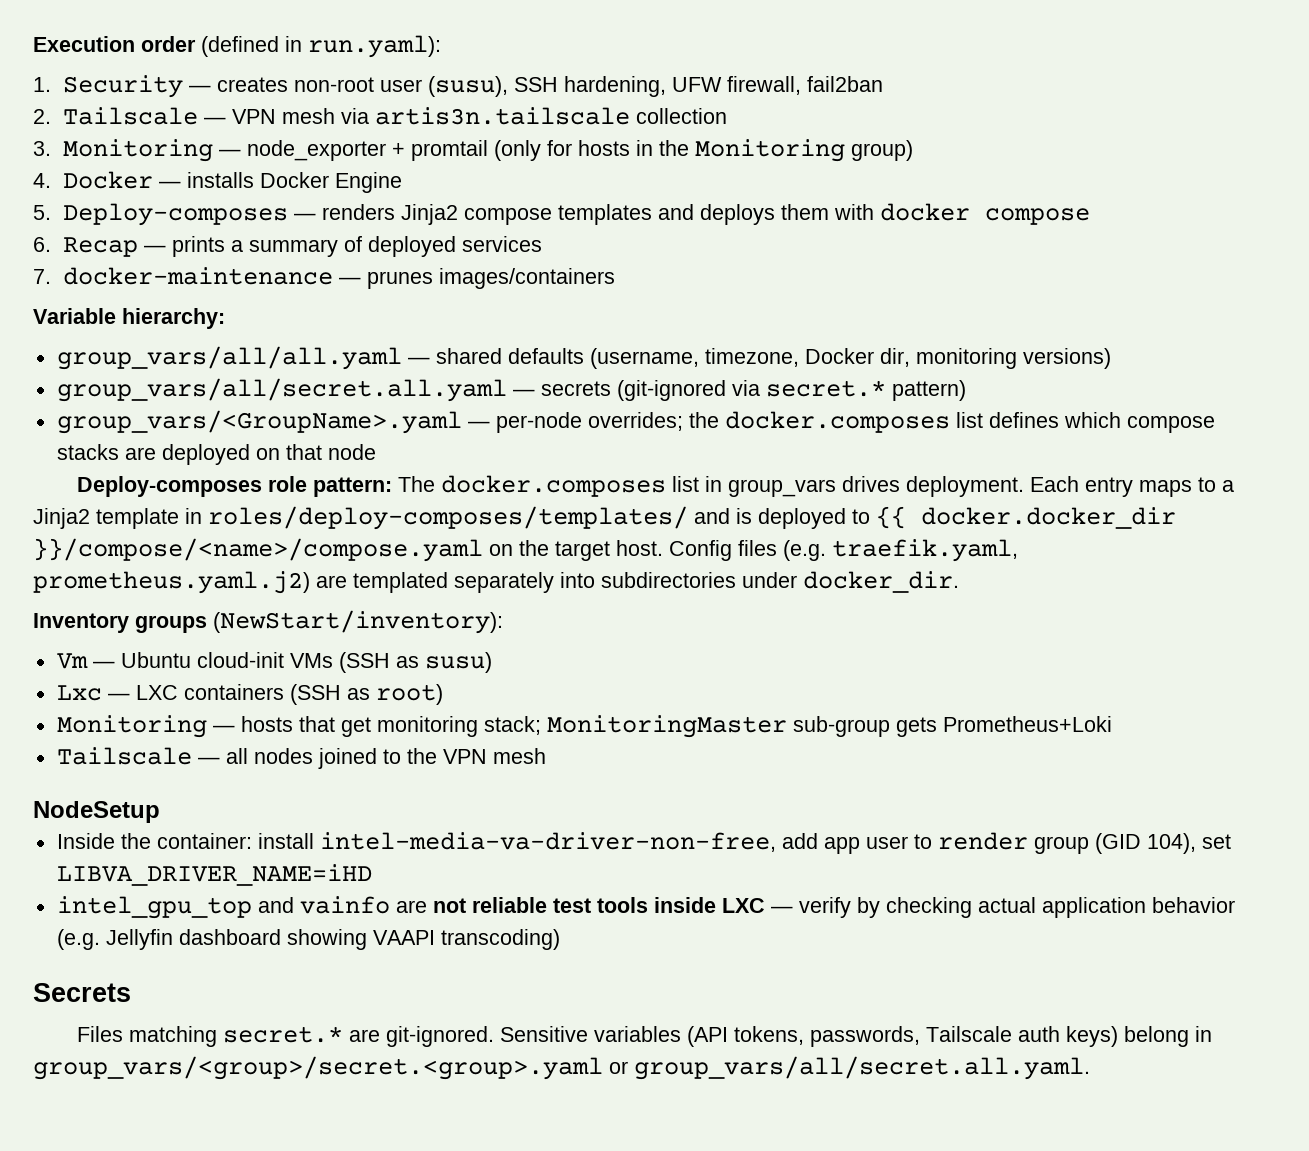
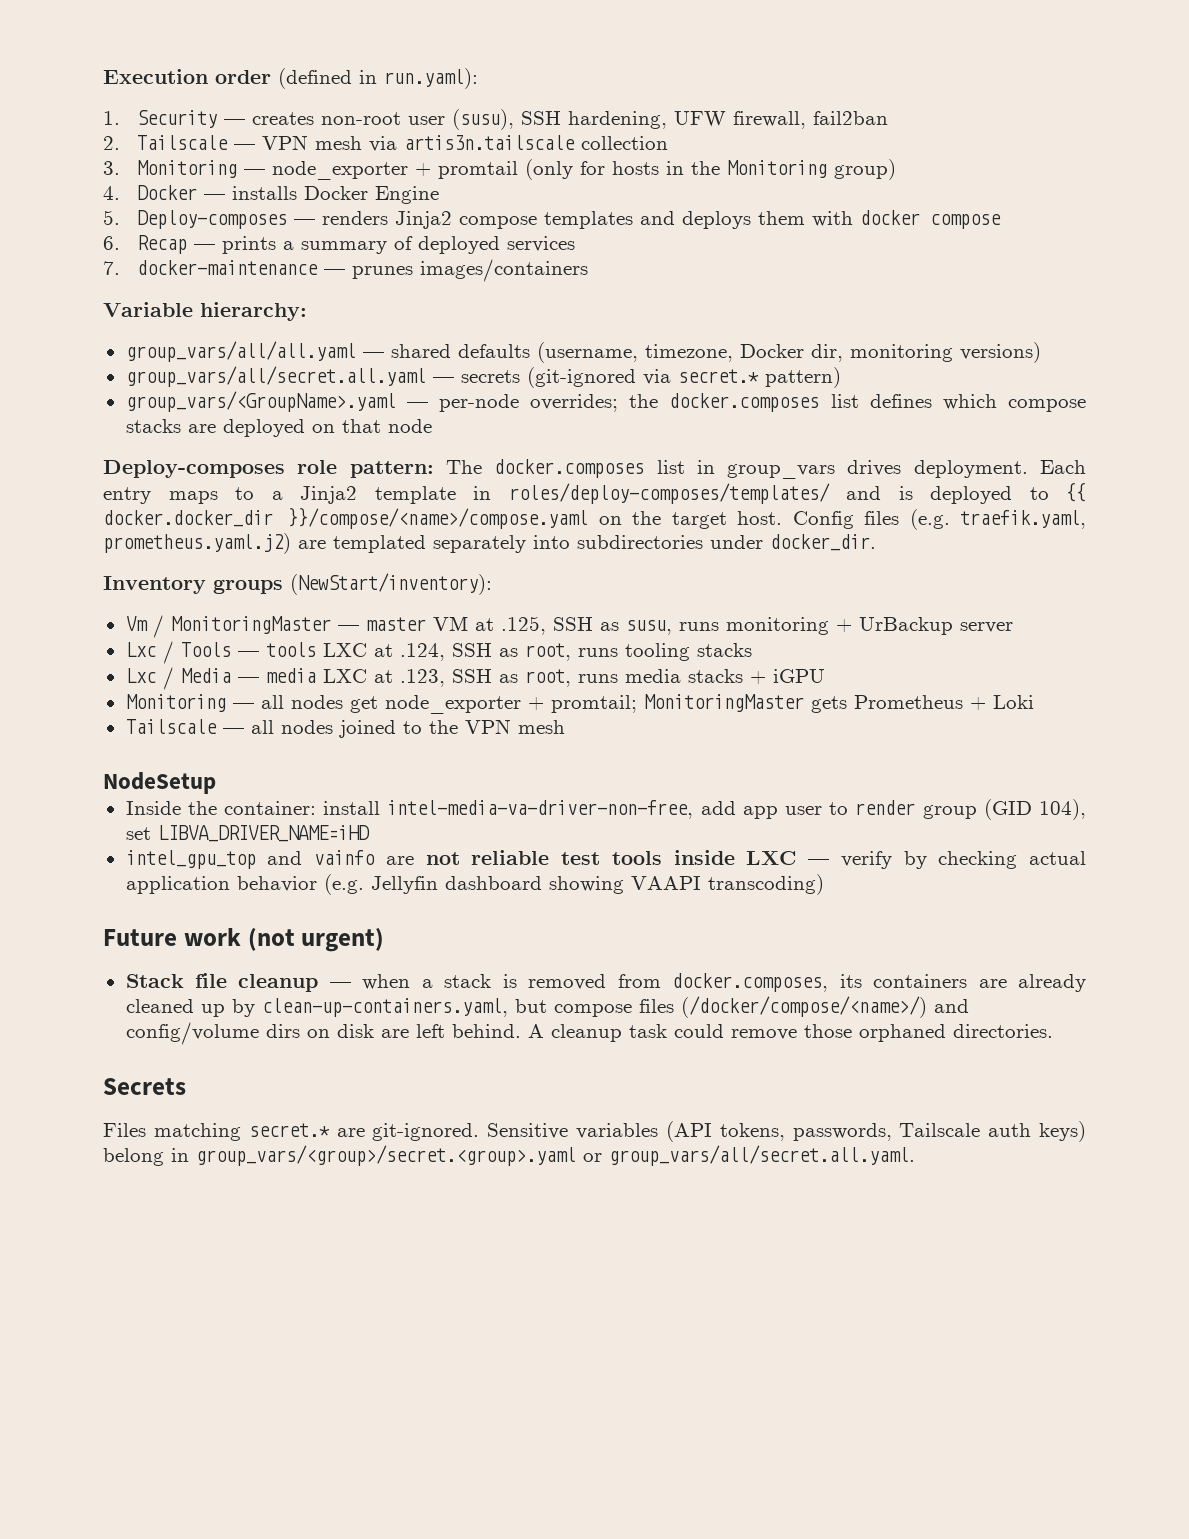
[92,652,492,673] [56,684,443,705] [56,715,1112,738] — Ubuntu cloud-init VMs (SSH as susu) // Lxc — LXC containers (SSH as root) // Monitoring — hosts that get monitoring stack; MonitoringMaster sub-group gets Prometheus+Loki -> [152,615,1013,638] [125,641,752,664] [125,667,825,690] [125,694,1034,714] / MonitoringMaster — master VM at .125, SSH as susu, runs monitoring + UrBackup server // Lxc / Tools — tools LXC at .124, SSH as root, runs tooling stacks // Lxc / Media — media LXC at .123, SSH as root, runs media stacks + iGPU // Monitoring — all nodes get node_exporter + promtail; MonitoringMaster gets Prometheus + Loki
(560, 939) none -> [103,928,385,952] [125,973,1086,992] [125,996,969,1018] [125,1022,1053,1045] // Future work (not urgent) // Stack file cleanup — when a stack is removed from docker.composes, its containers are already cleaned up by clean-up-containers.yaml, but compose files (/docker/compose/<name>/) and config/volume dirs on disk are left behind. A cleanup task could remove those orphaned directories.

